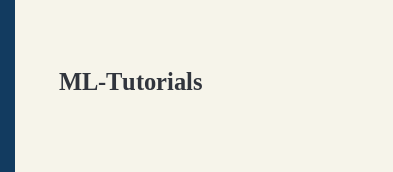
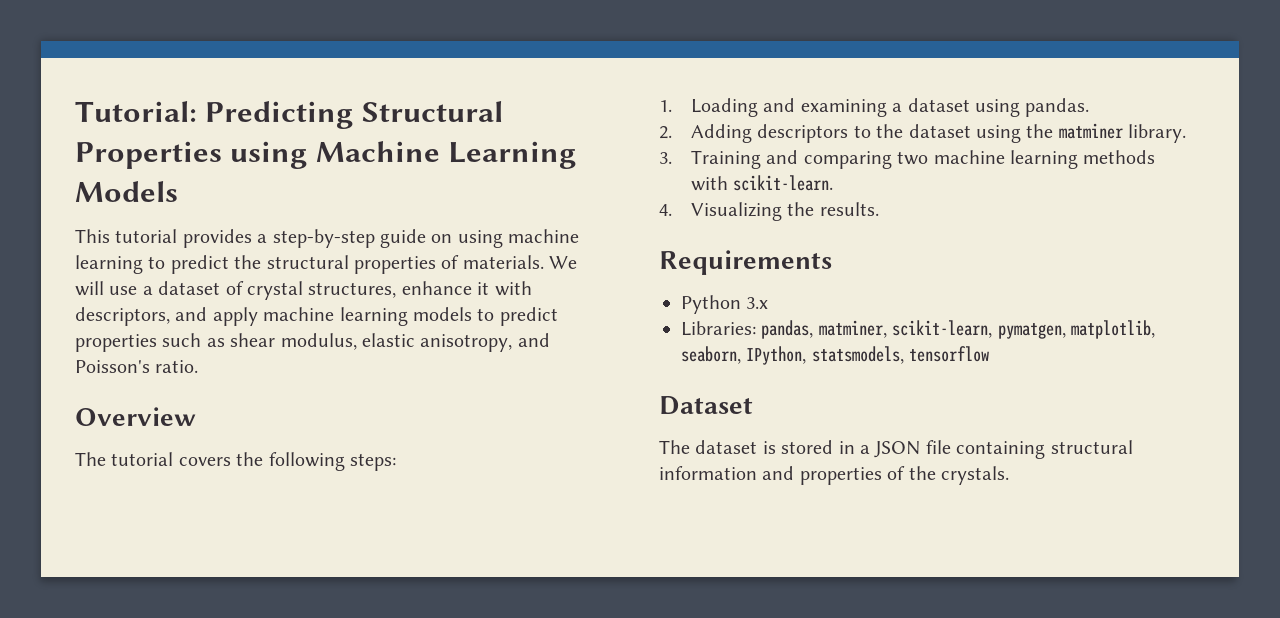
[59,72,203,90] ML-Tutorials -> [75,101,503,129] [75,141,577,169] [75,181,178,202] [75,229,580,248] [75,255,578,274] [75,281,532,300] [75,307,558,326] [75,333,550,352] [75,360,199,373] [75,407,196,426] [75,452,396,471] [659,98,1090,117] [659,123,1187,143] [659,150,1156,169] [690,175,834,191] [659,202,879,221] [659,250,832,275] [681,295,769,314] [681,320,1155,339] [681,346,990,365] [659,396,753,415] [659,440,1133,459] [659,466,1009,485] Tutorial: Predicting Structural Properties using Machine Learning Models // This tutorial provides a step-by-step guide on using machine learning to predict the structural properties of materials. We will use a dataset of crystal structures, enhance it with descriptors, and apply machine learning models to predict properties such as shear modulus, elastic anisotropy, and Poisson's ratio. // Overview // The tutorial covers the following steps: // 1. Loading and examining a dataset using pandas. // 2. Adding descriptors to the dataset using the matminer library. // 3. Training and comparing two machine learning methods with scikit-learn. // 4. Visualizing the results. // Requirements // Python 3.x // Libraries: pandas, matminer, scikit-learn, pymatgen, matplotlib, seaborn, IPython, statsmodels, tensorflow // Dataset // The dataset is stored in a JSON file containing structural information and properties of the crystals.

